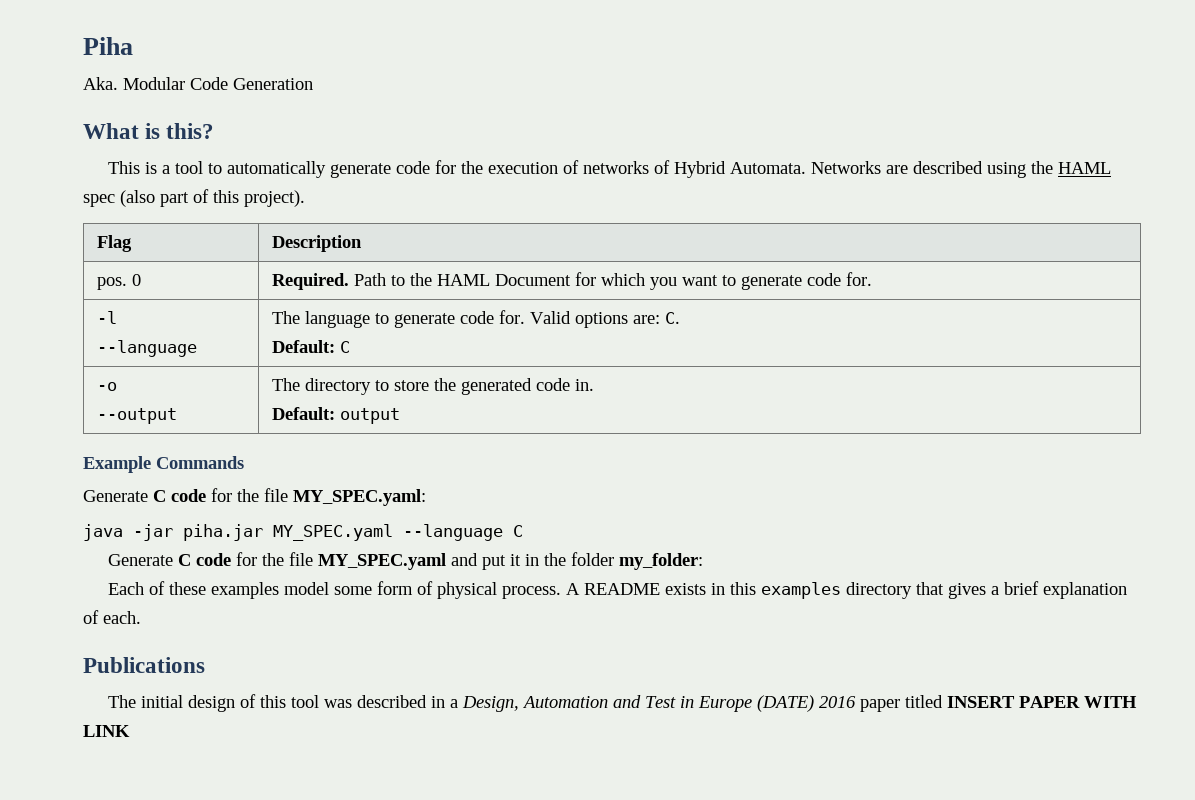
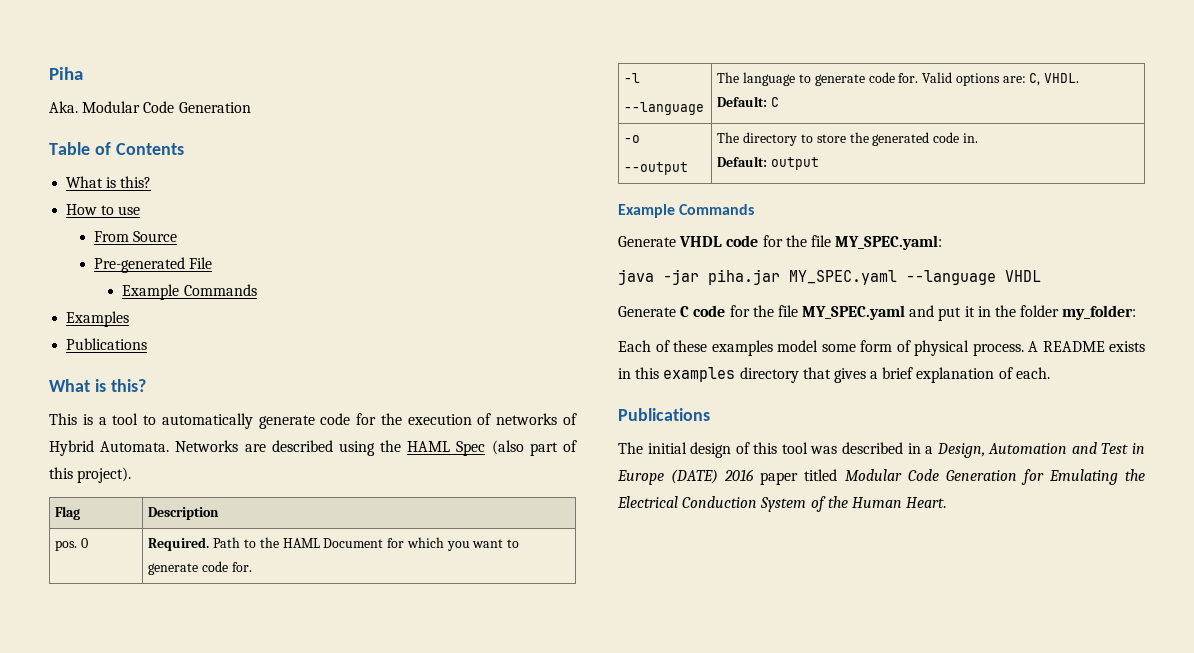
(313, 84) none -> [49,142,184,155] [66,176,152,188] [66,204,141,215] [94,231,178,242] [94,257,213,273] [122,284,257,300] [66,311,130,327] [66,338,148,350] // Table of Contents // What is this? // How to use // From Source // Pre-generated File // Example Commands // Examples // Publications
[83,194,115,207] spec -> [456,441,486,456] Spec
[664,312,680,324] C. -> [1029,73,1080,86] C, VHDL.
[153,490,166,502] C -> [679,236,723,247] VHDL
[513,525,523,537] C -> [1005,270,1041,282] VHDL
[947,696,1138,708] [83,725,130,737] INSERT PAPER WITH LINK -> [844,469,1145,485] [617,496,947,512] Modular Code Generation for Emulating the Electrical Conduction System of the Human Heart.

